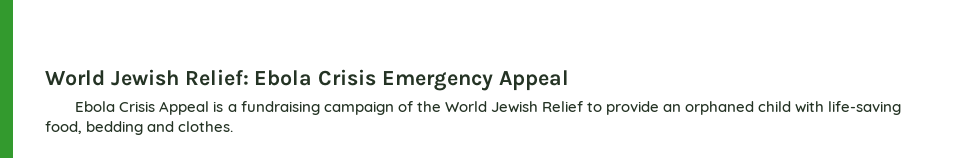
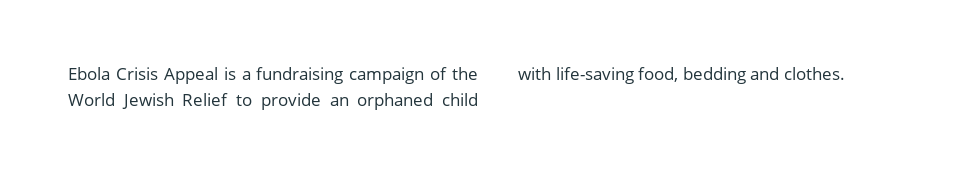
[45,69,569,91] World Jewish Relief: Ebola Crisis Emergency Appeal // -> (68, 73) none

